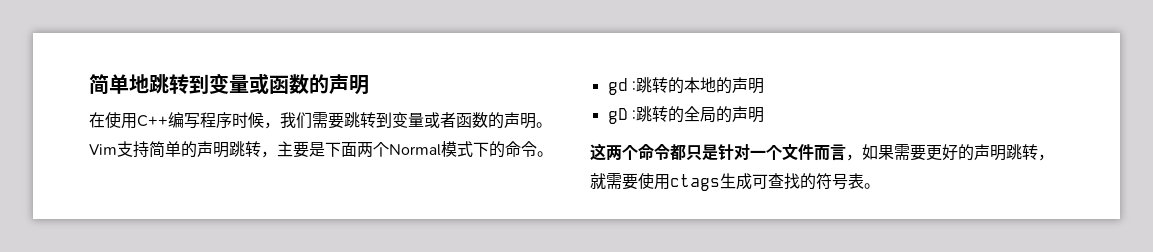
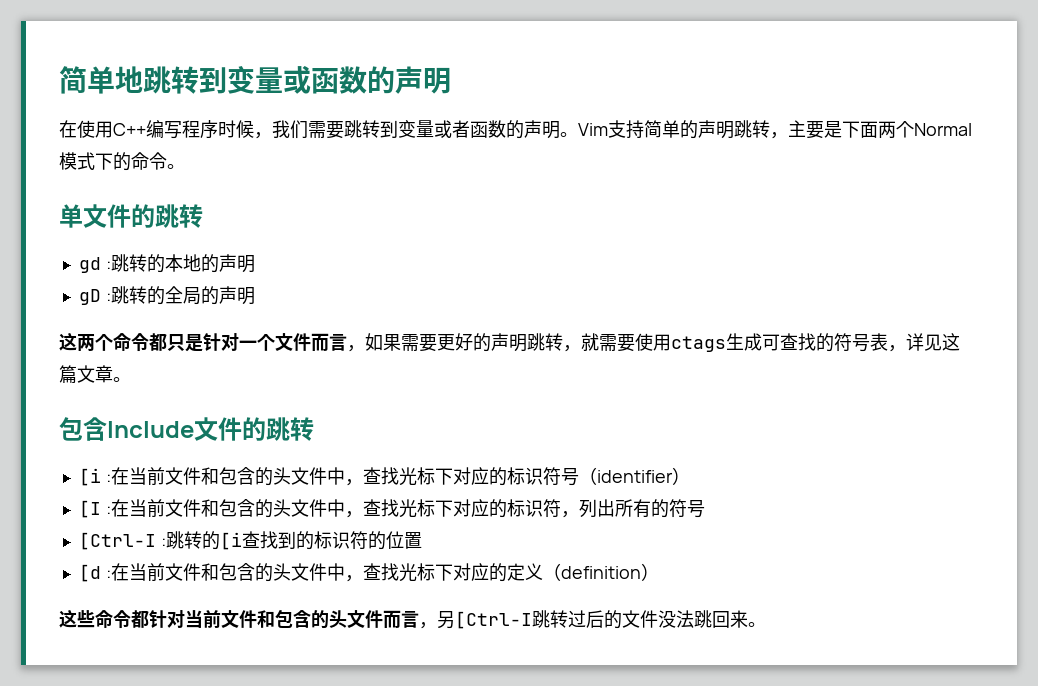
(553, 154) none -> [59,204,203,228] // 单文件的跳转
(864, 181) none -> [888,333,960,352] [59,365,131,384] [59,417,314,441] [78,467,690,486] [78,499,705,518] [78,531,422,550] [78,563,659,582] [59,609,748,629] ，详见这篇文章。 // 包含Include文件的跳转 // [i :在当前文件和包含的头文件中，查找光标下对应的标识符号（identifier） // [I :在当前文件和包含的头文件中，查找光标下对应的标识符，列出所有的符号 // [Ctrl-I :跳转的[i查找到的标识符的位置 // [d :在当前文件和包含的头文件中，查找光标下对应的定义（definition） // 这些命令都针对当前文件和包含的头文件而言，另[Ctrl-I跳转过后的文件没法跳回来

